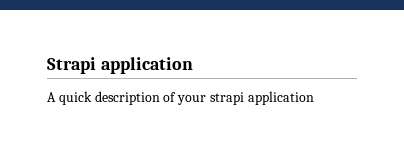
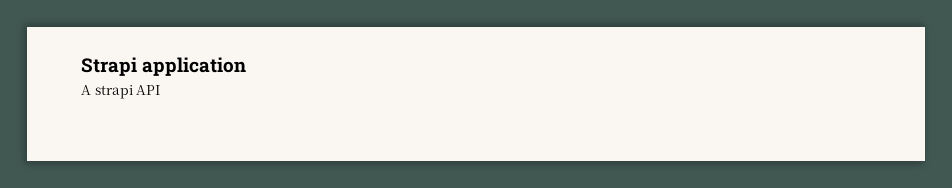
[58,91,314,105] quick description of your strapi application -> [94,85,161,99] strapi API

